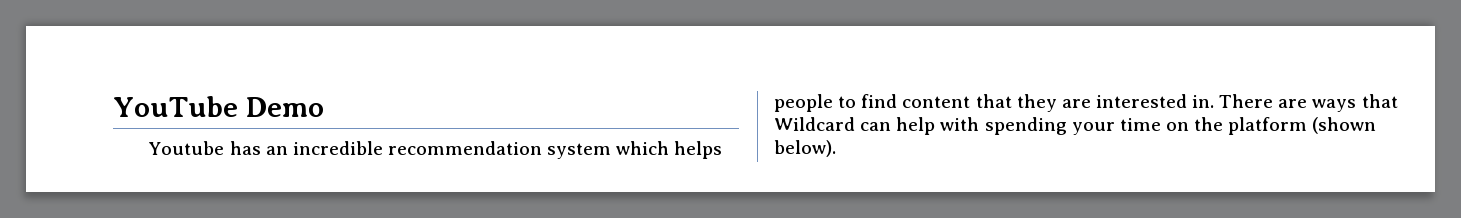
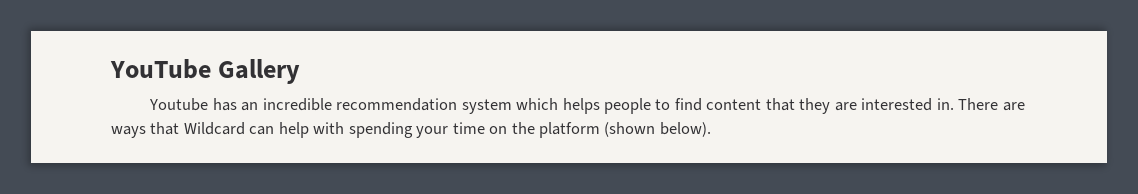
[245,97,324,117] Demo -> [218,59,301,84] Gallery

